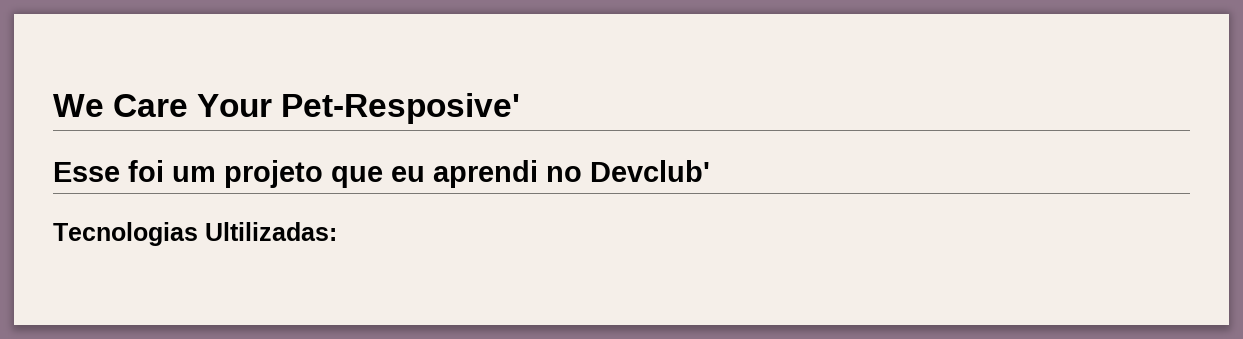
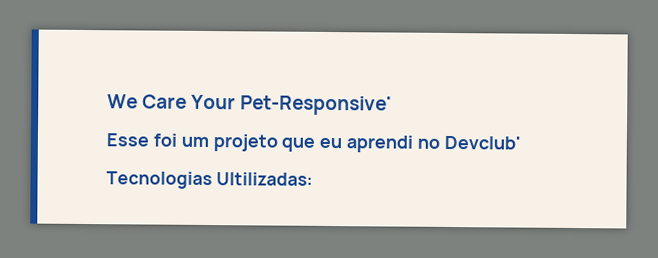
[281,93,521,124] Pet-Resposive' -> [240,95,393,116] Pet-Responsive'

